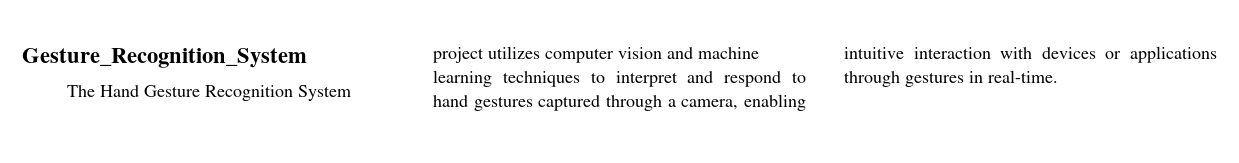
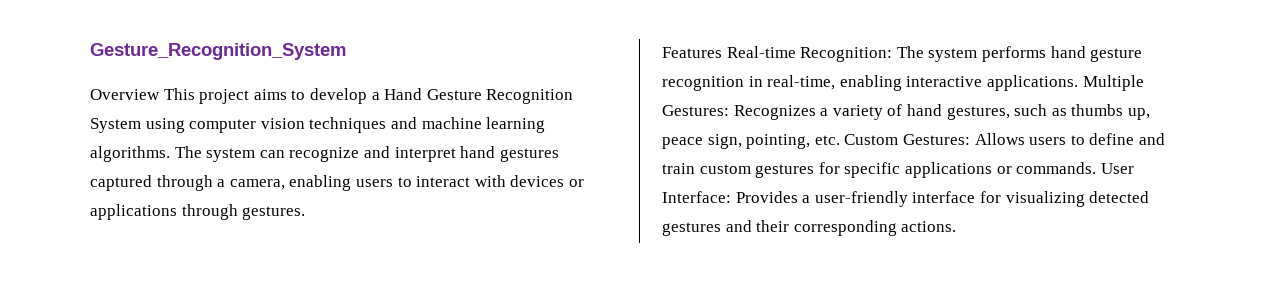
[66,85,95,97] The -> [90,88,380,104] Overview This project aims to develop a
[433,46,540,63] project utilizes -> [145,118,185,133] using
(662, 53) none -> [309,117,387,133] techniques
[502,71,806,87] techniques to interpret and respond to -> [90,146,456,162] algorithms. The system can recognize and interpret
[844,47,991,59] intuitive interaction -> [355,176,471,187] users to interact
[905,70,1058,87] gestures in real-time. -> [242,206,306,220] [662,46,1143,62] [662,75,1144,91] [662,104,1150,120] [662,133,1165,149] [662,162,1134,178] [662,191,1150,207] [662,220,957,236] gestures. // Features Real-time Recognition: The system performs hand gesture recognition in real-time, enabling interactive applications. Multiple Gestures: Recognizes a variety of hand gestures, such as thumbs up, peace sign, pointing, etc. Custom Gestures: Allows users to define and train custom gestures for specific applications or commands. User Interface: Provides a user-friendly interface for visualizing detected gestures and their corresponding actions.

